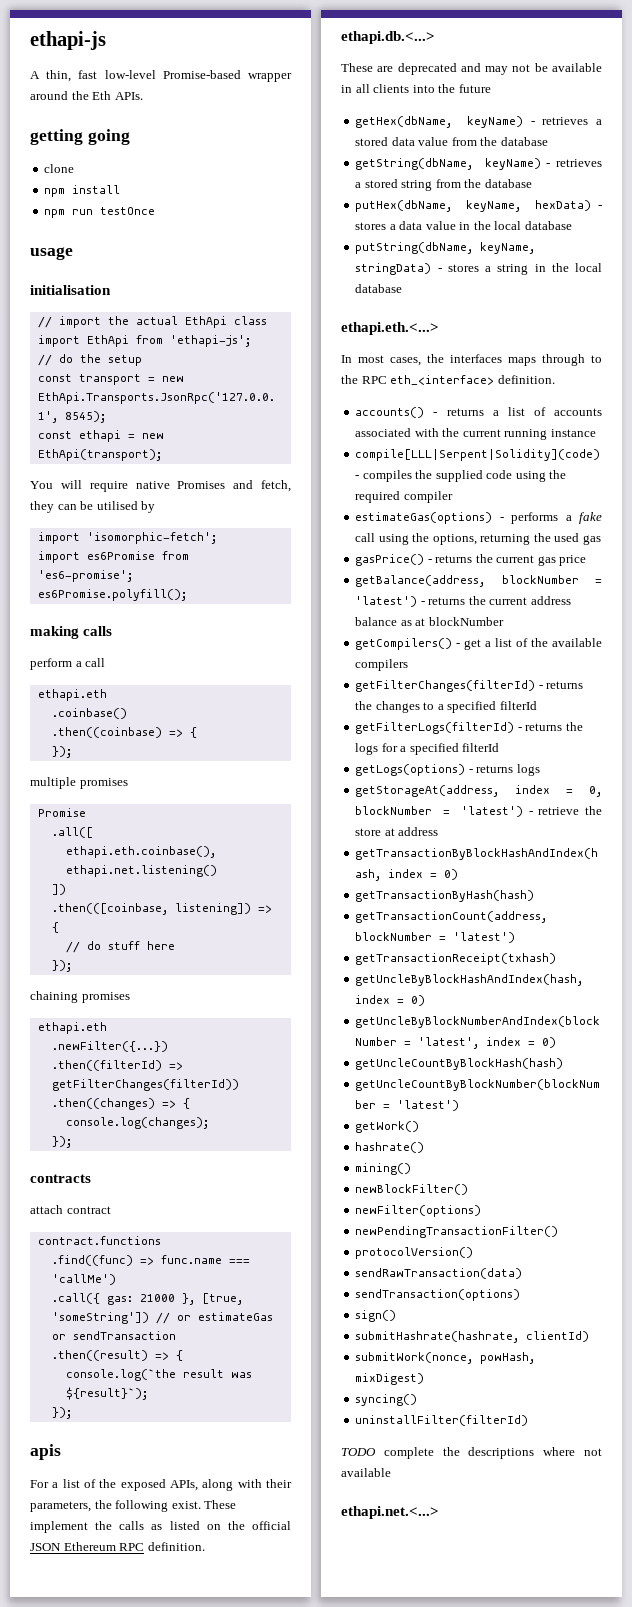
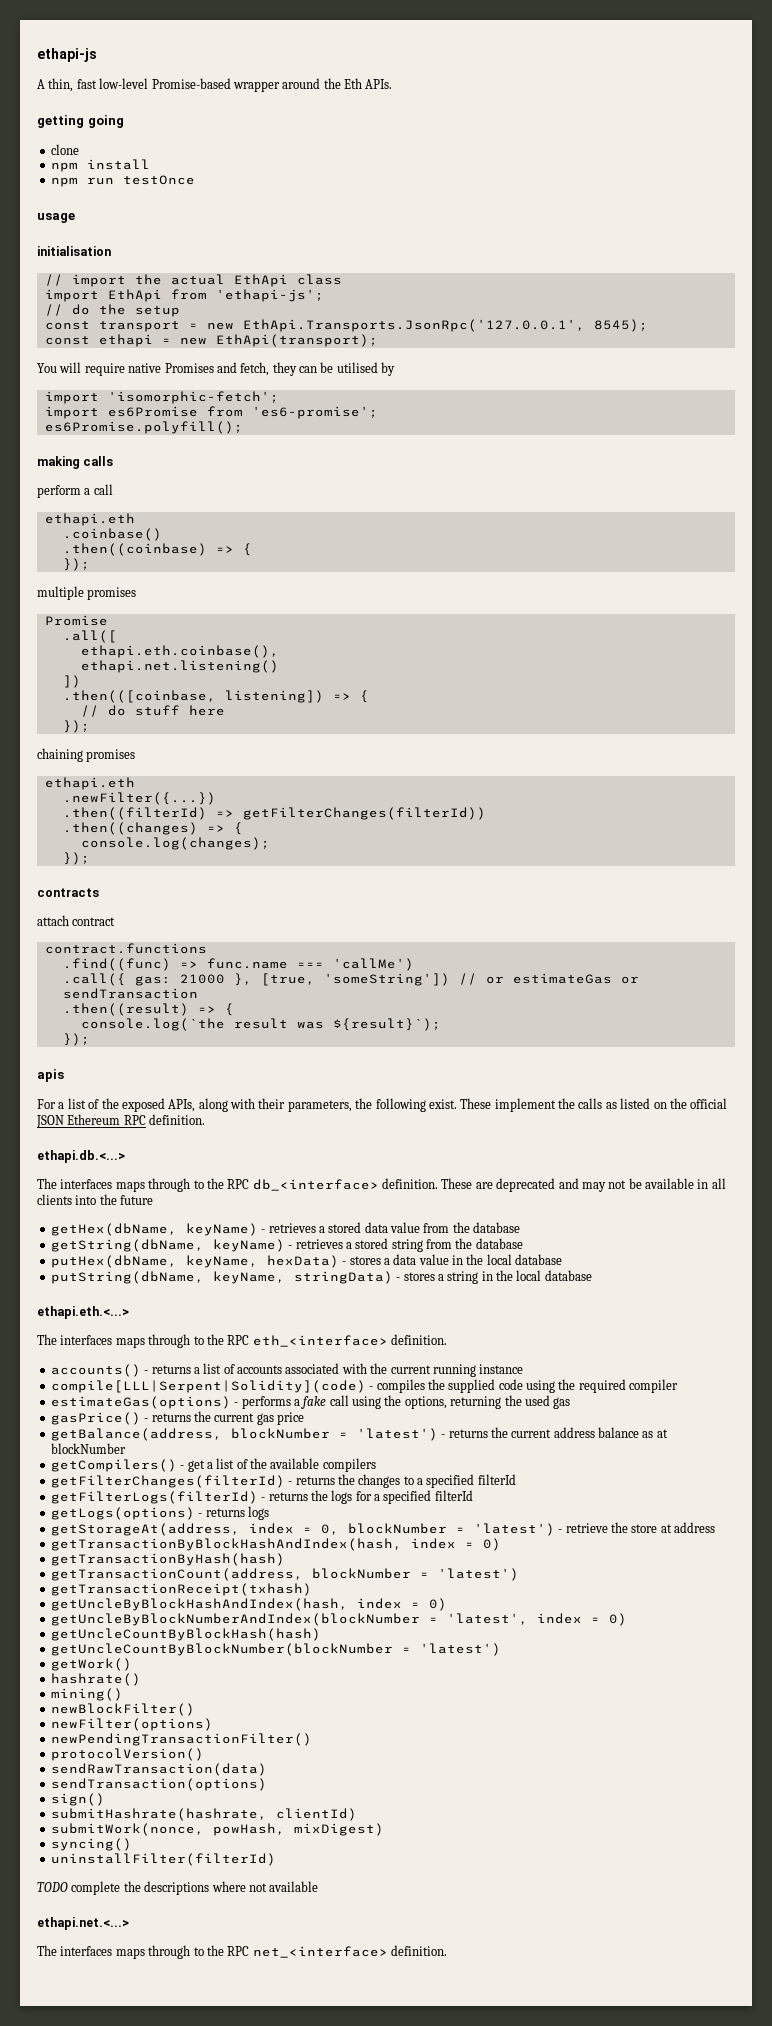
(435, 37) none -> [37,1178,438,1192] The interfaces maps through to the RPC db_<interface> definition.
[341,354,444,366] In most cases, the -> [37,1334,57,1345] The
(439, 1512) none -> [37,1945,447,1959] // The interfaces maps through to the RPC net_<interface> definition.

